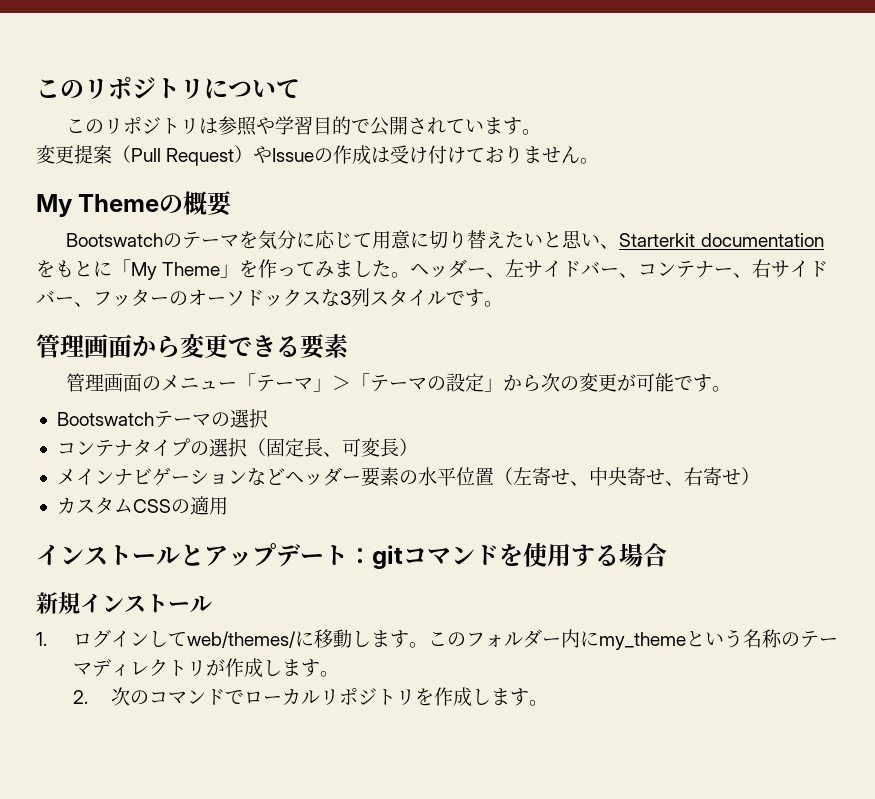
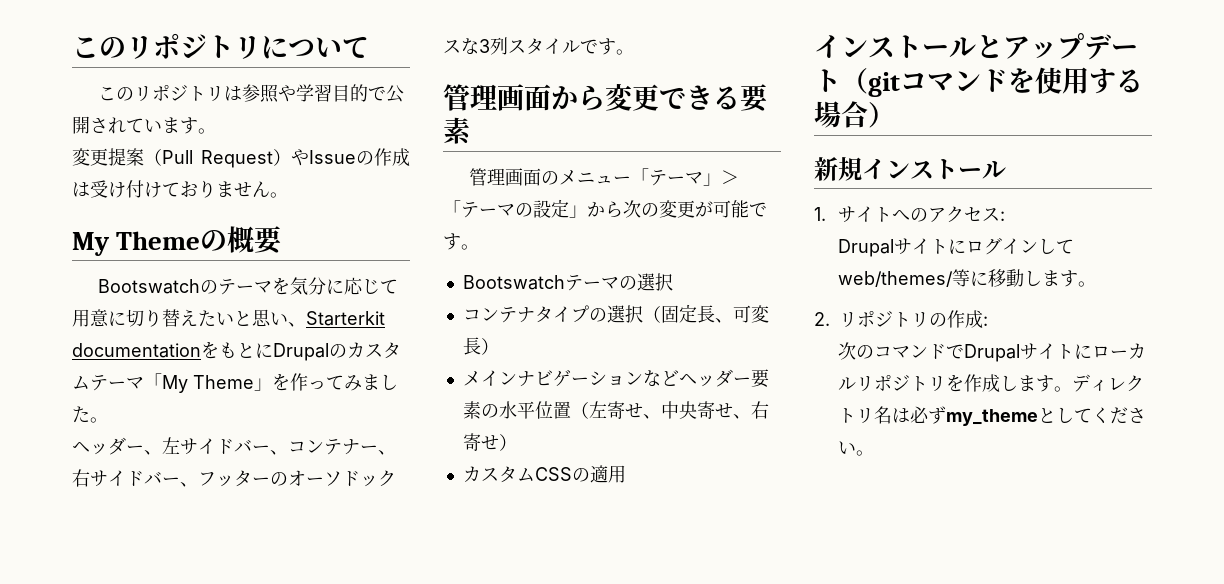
(112, 269) none -> [273,342,401,361] [72,375,144,391] Drupalのカスタムテーマ
(411, 275) none -> (108, 420) //
[348,548,372,564] ： -> [841,68,868,94] （
(667, 555) none -> [868,102,895,128] ）
(47, 639) none -> [837,206,1005,223] [837,238,966,257] サイトへのアクセス: // Drupalサイトに
(297, 639) none -> [951,269,970,287] 等
[428,629,839,650] [73,658,340,678] [73,690,89,704] このフォルダー内にmy_themeという名称のテーマディレクトリが作成します。 // 2. -> [814,310,988,328] // 2.リポジトリの作成: //
(244, 697) none -> [963,343,1092,362] Drupalサイトに
(548, 703) none -> [1071,374,1144,392] [837,406,1146,426] [837,441,874,456] ディレクトリ名は必ずmy_themeとしてください。

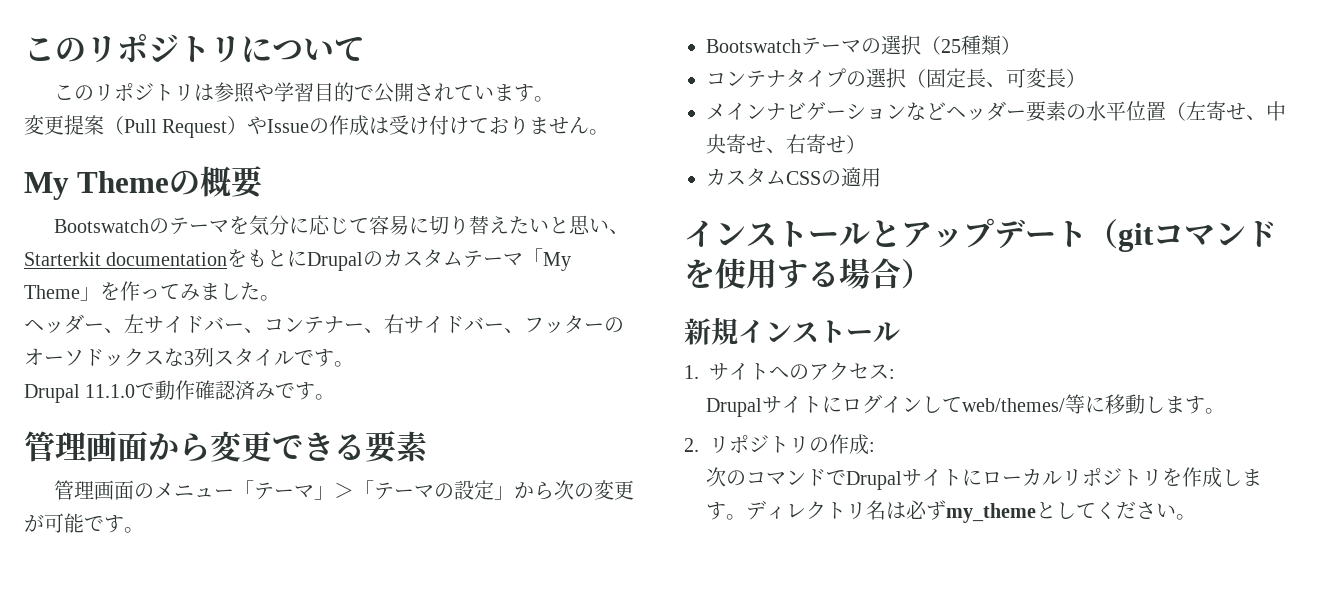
[72,309,109,327] 用意 -> [369,215,410,235] 容易
(634, 52) none -> [24,380,336,403] // Drupal 11.1.0で動作確認済みです。
(673, 282) none -> [921,35,1021,56] （25種類）

